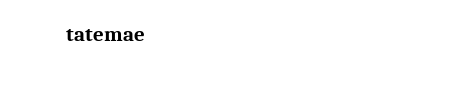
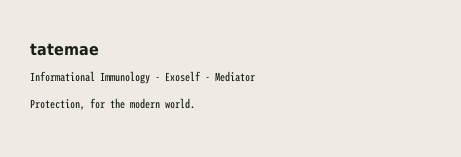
(145, 35) none -> [30,71,255,84] [30,98,195,110] // Informational Immunology - Exoself - Mediator // Protection, for the modern world.

